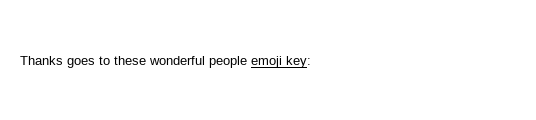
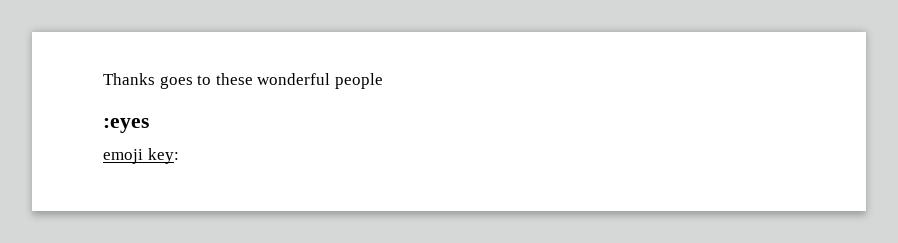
(247, 62) none -> [103,118,149,133] // :eyes //

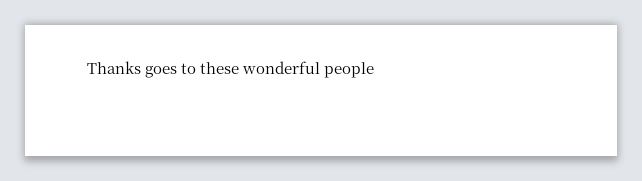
[103,118,149,133] [103,148,179,164] // :eyes // emoji key: -> (375, 70) none

